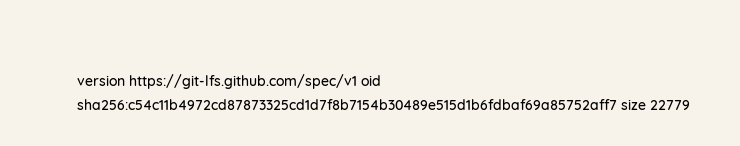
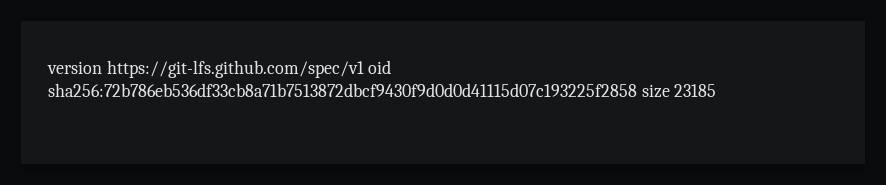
[77,99,690,110] sha256:c54c11b4972cd87873325cd1d7f8b7154b30489e515d1b6fdbaf69a85752aff7 size 22779 -> [48,83,717,98] sha256:72b786eb536df33cb8a71b7513872dbcf9430f9d0d0d41115d07c193225f2858 size 23185

